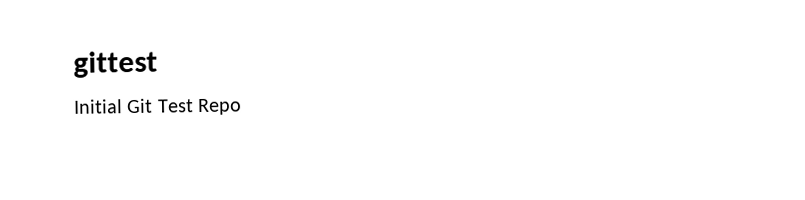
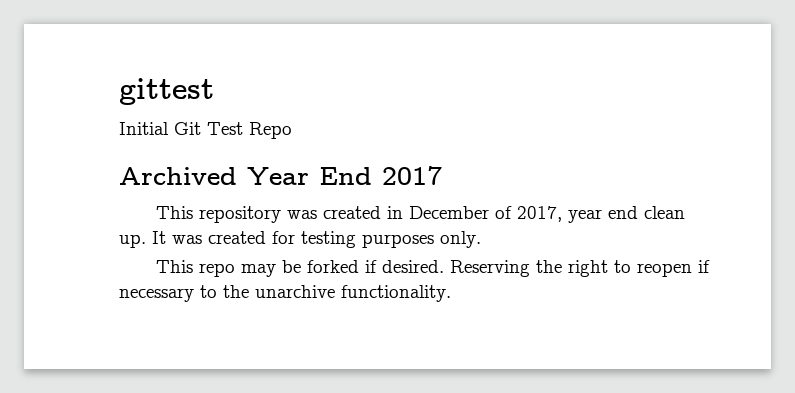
(243, 107) none -> [119,166,442,185] [156,206,686,223] [119,231,481,248] [156,260,711,277] [119,285,451,302] // Archived Year End 2017 // This repository was created in December of 2017, year end clean up. It was created for testing purposes only. // This repo may be forked if desired. Reserving the right to reopen if necessary to the unarchive functionality.

